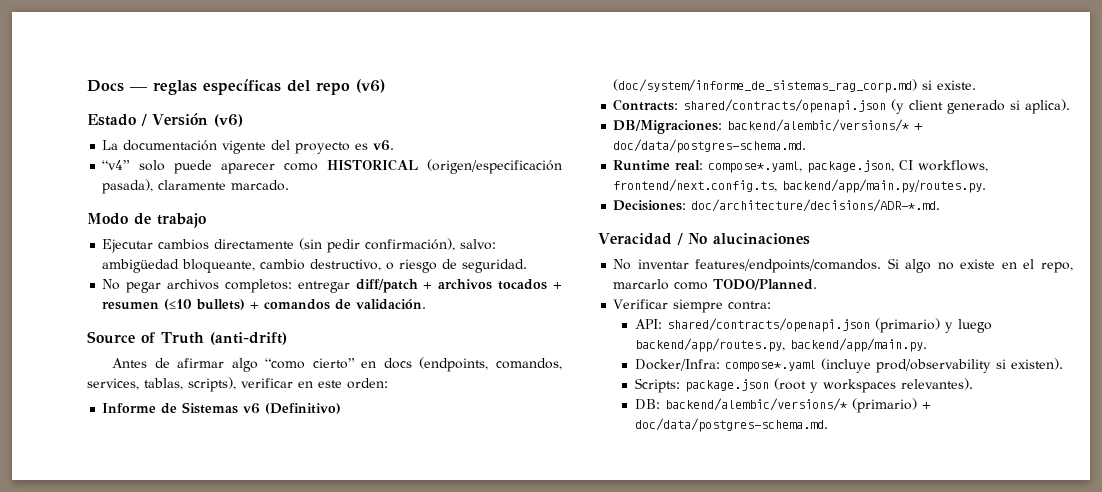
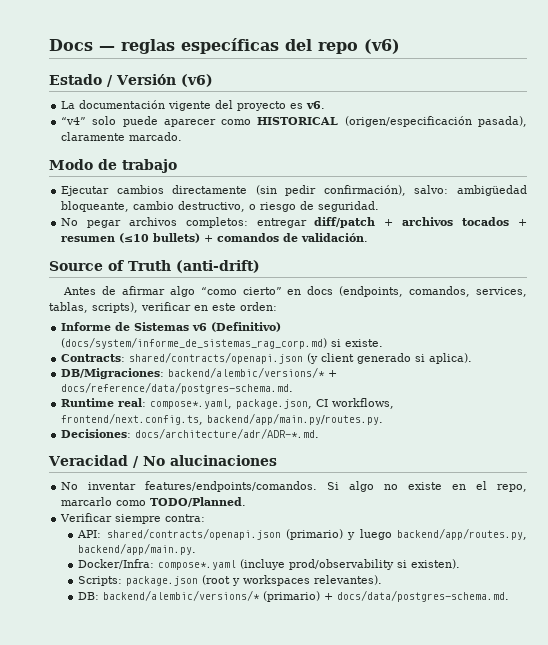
[613,79,918,93] (doc/system/informe_de_sistemas_rag_corp.md) -> [61,337,328,349] (docs/system/informe_de_sistemas_rag_corp.md)
[613,139,807,153] doc/data/postgres-schema.md. -> [61,382,294,394] docs/reference/data/postgres-schema.md.
[691,199,941,212] doc/architecture/decisions/ADR-*.md. -> [135,428,320,439] docs/architecture/adr/ADR-*.md.
[634,418,828,432] doc/data/postgres-schema.md. -> [337,590,510,602] docs/data/postgres-schema.md.

